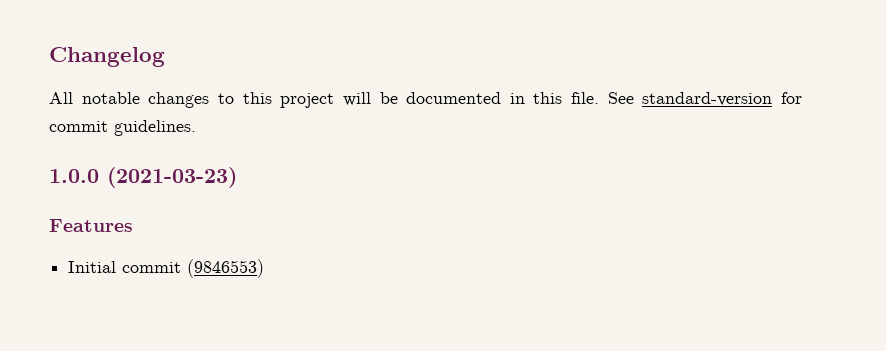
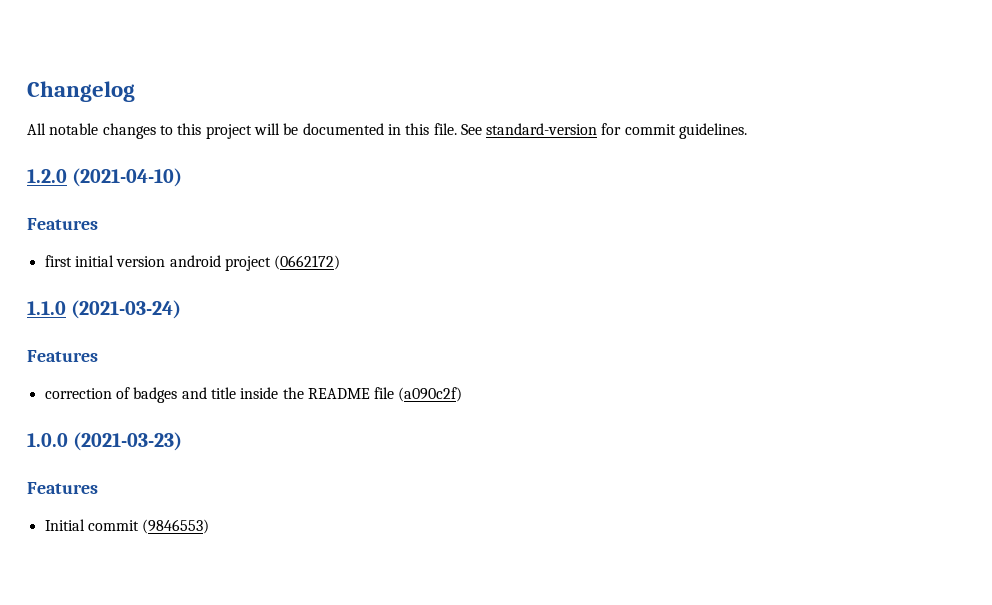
(196, 128) none -> [27,168,183,187] [27,218,98,230] [44,255,341,271] [27,300,182,319] [27,350,98,362] [44,387,463,403] // 1.2.0 (2021-04-10) // Features // first initial version android project (0662172) // 1.1.0 (2021-03-24) // Features // correction of badges and title inside the README file (a090c2f)

